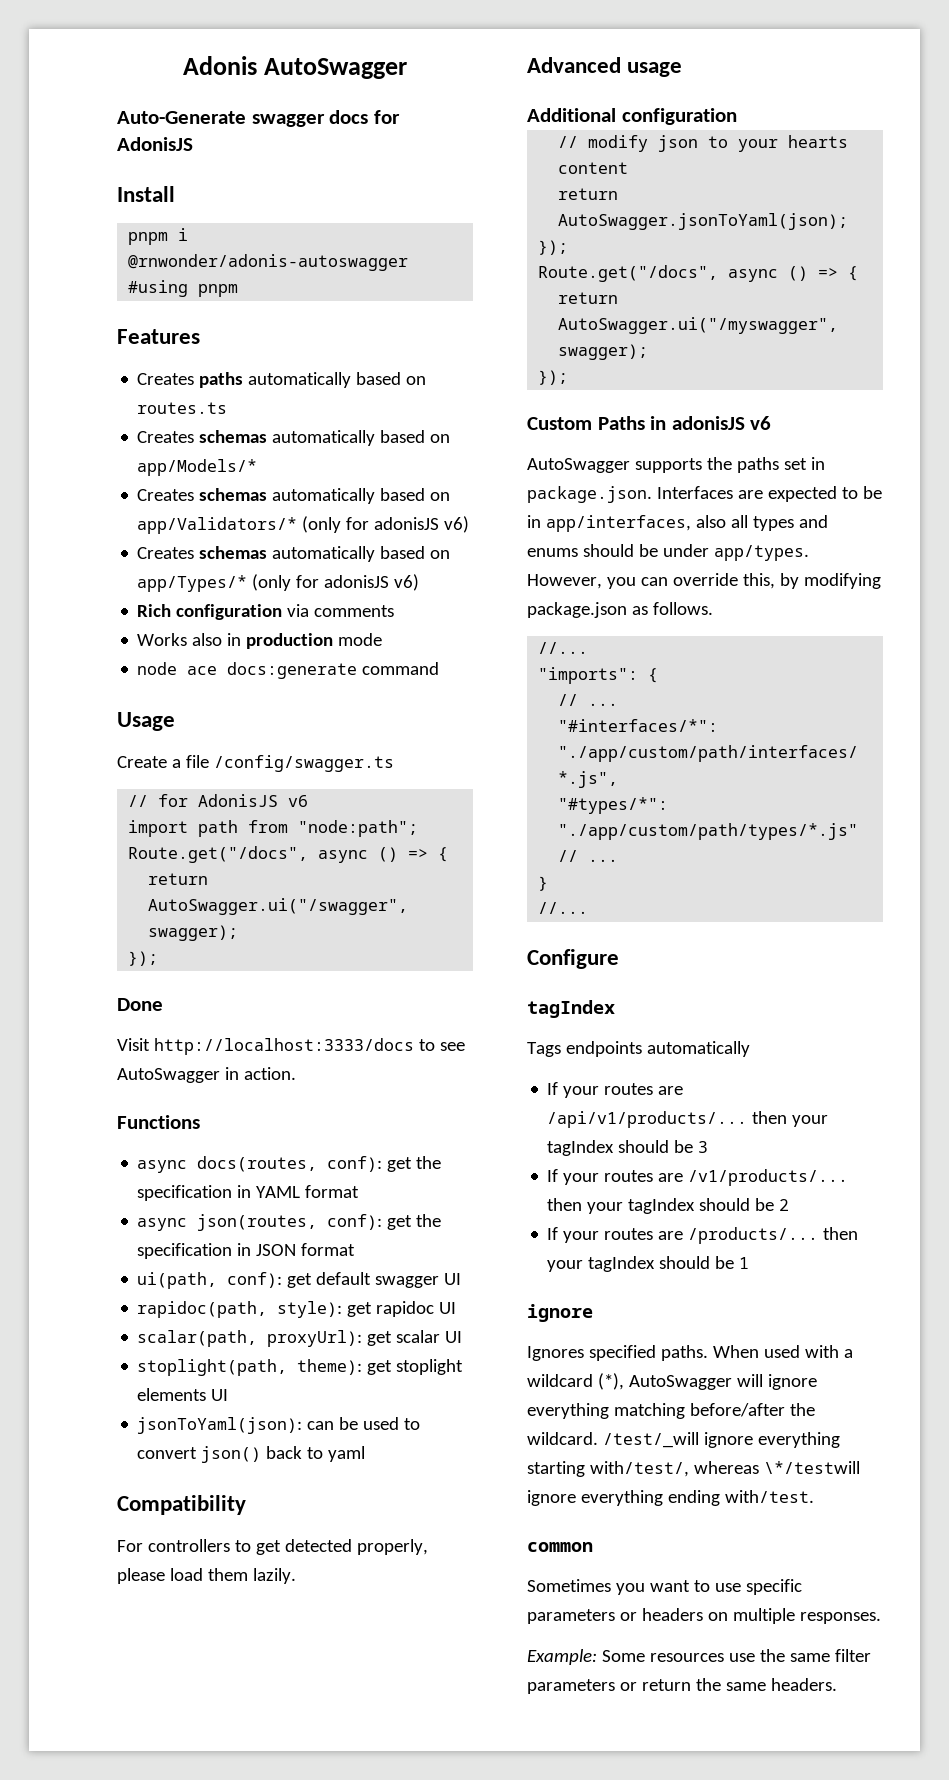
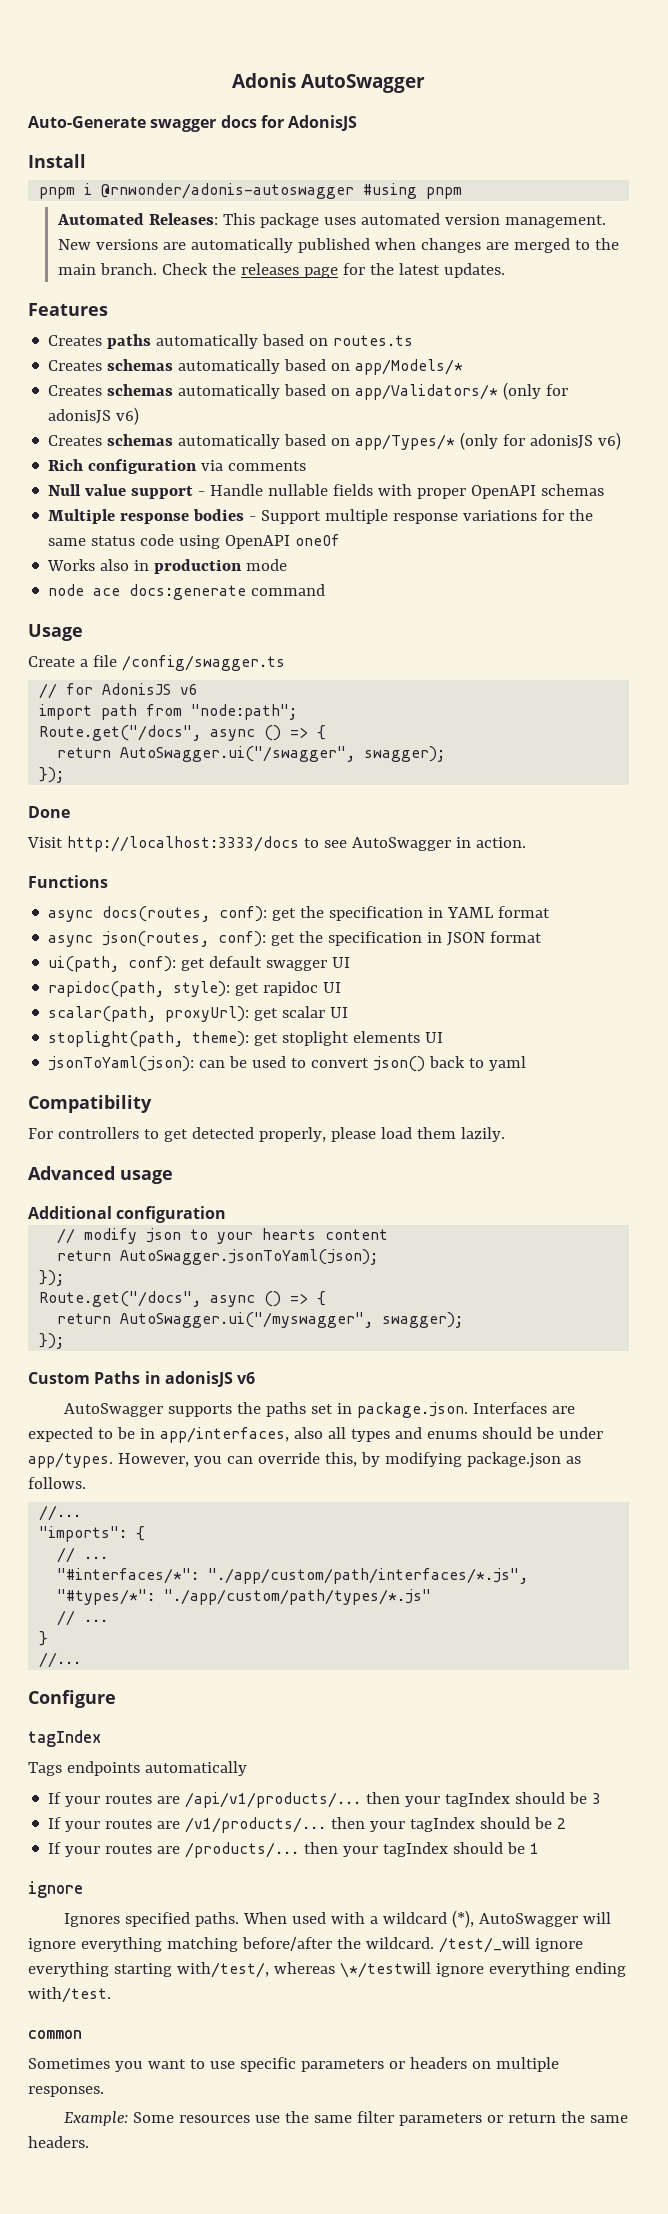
(239, 290) none -> [57,213,607,228] [58,238,620,253] [58,263,506,278] // Automated Releases: This package uses automated version management. New versions are automatically published when changes are merged to the main branch. Check the releases page for the latest updates.
(395, 611) none -> [48,484,605,499] [48,509,594,524] [48,534,341,549] // Null value support - Handle nullable fields with proper OpenAPI schemas // Multiple response bodies - Support multiple response variations for the same status code using OpenAPI oneOf

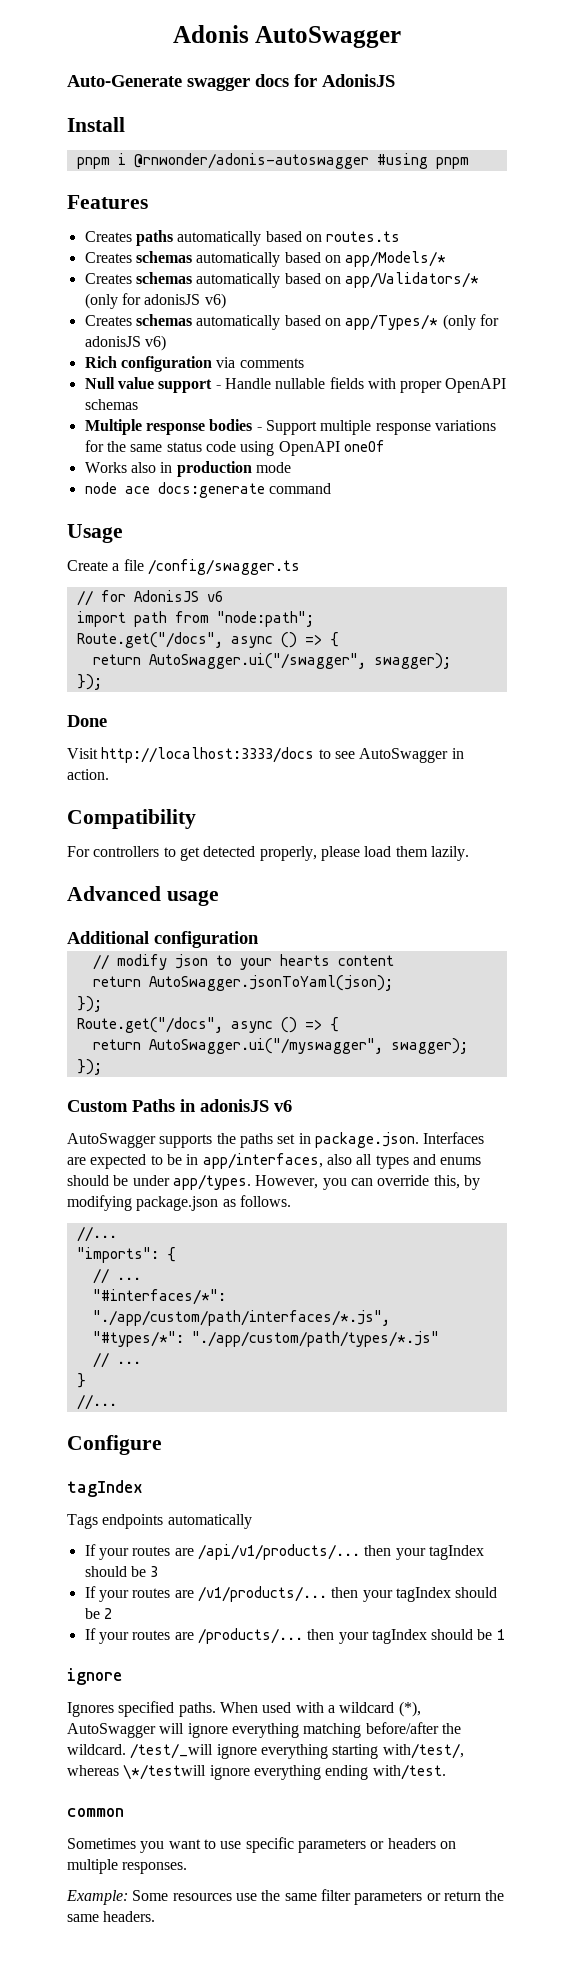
[57,213,607,228] [58,238,620,253] [58,263,506,278] // Automated Releases: This package uses automated version management. New versions are automatically published when changes are merged to the main branch. Check the releases page for the latest updates. -> (469, 163) none
[28,875,108,888] [48,906,551,922] [48,931,543,947] [48,956,351,972] [48,981,342,997] [48,1006,349,1022] [48,1031,444,1047] [48,1056,527,1072] // Functions // async docs(routes, conf): get the specification in YAML format // async json(routes, conf): get the specification in JSON format // ui(path, conf): get default swagger UI // rapidoc(path, style): get rapidoc UI // scalar(path, proxyUrl): get scalar UI // stoplight(path, theme): get stoplight elements UI // jsonToYaml(json): can be used to convert json() back to yaml -> (109, 774) none

